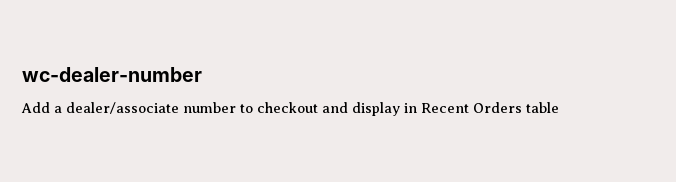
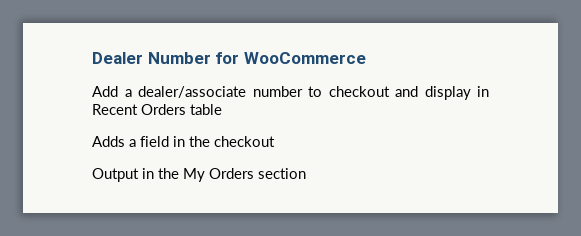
[22,67,202,82] wc-dealer-number -> [92,52,366,64] Dealer Number for WooCommerce
(559, 107) none -> [92,136,275,147] [92,168,306,182] // Adds a field in the checkout // Output in the My Orders section

